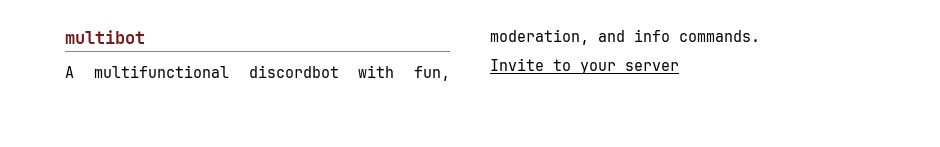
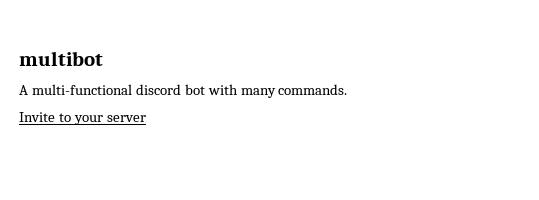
[93,65,450,81] [490,29,670,45] multifunctional discordbot with fun, moderation, and info -> [31,84,276,98] multi-functional discord bot with many

